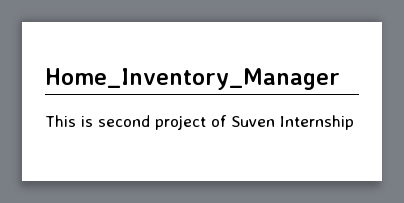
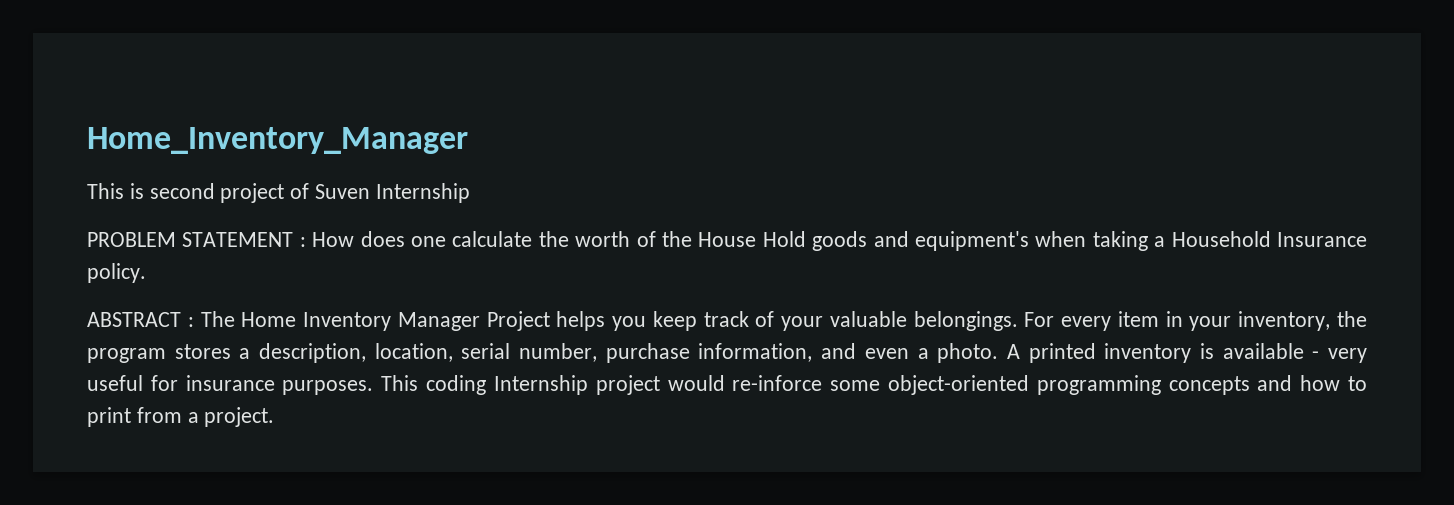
(354, 122) none -> [87,231,1367,251] [87,263,146,283] [87,311,1368,331] [87,343,1368,363] [87,375,1367,395] [87,407,275,427] // PROBLEM STATEMENT : How does one calculate the worth of the House Hold goods and equipment's when taking a Household Insurance policy. // ABSTRACT : The Home Inventory Manager Project helps you keep track of your valuable belongings. For every item in your inventory, the program stores a description, location, serial number, purchase information, and even a photo. A printed inventory is available - very useful for insurance purposes. This coding Internship project would re-inforce some object-oriented programming concepts and how to print from a project.

